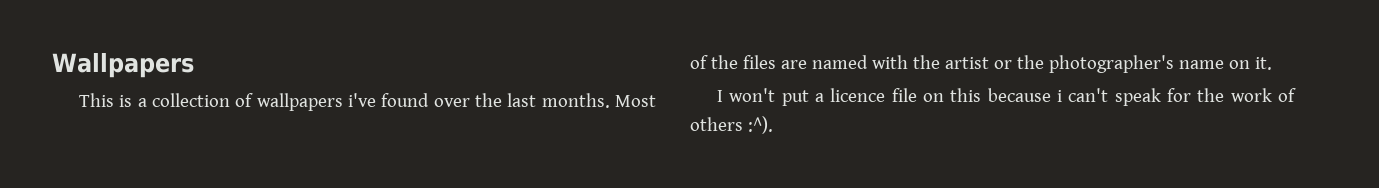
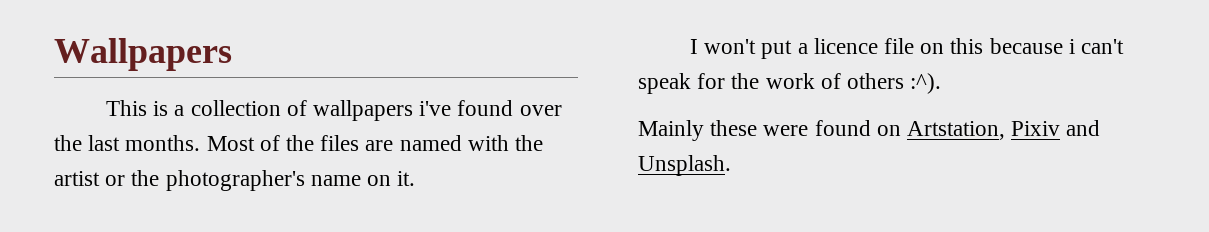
(773, 125) none -> [638,120,1101,141] [638,155,731,176] // Mainly these were found on Artstation, Pixiv and Unsplash.

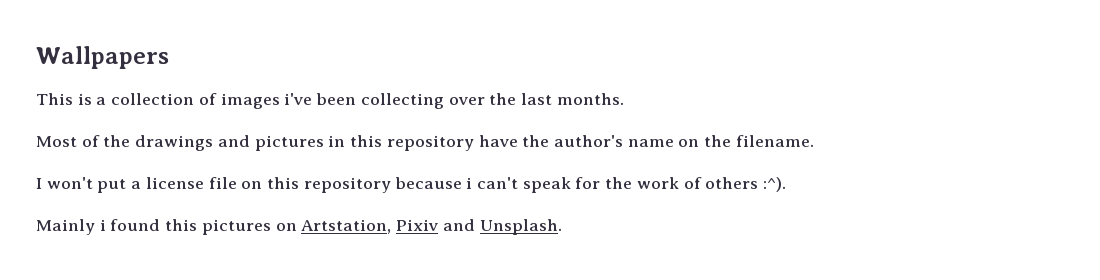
[312,100,514,121] wallpapers i've found -> [220,93,444,109] images i've been collecting
(201, 143) none -> (624, 99) //
[320,135,544,151] [54,170,416,191] files are named with the artist or the photographer's name on it. -> [135,135,814,151] drawings and pictures in this repository have the author's name on the filename.
[813,38,878,54] licence -> [145,177,204,189] license
(984, 46) none -> [303,177,391,193] repository
[710,120,871,136] these were found -> [99,219,271,235] i found this pictures

